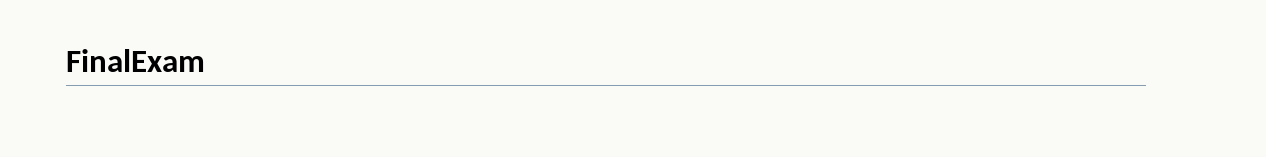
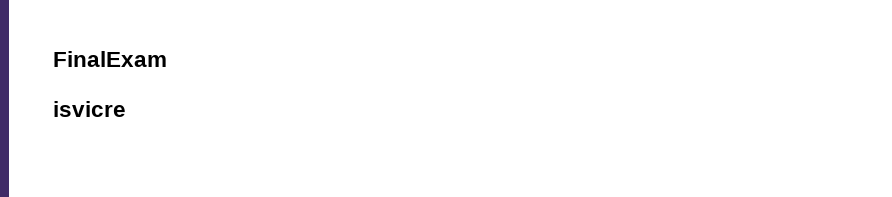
(205, 60) none -> [53,101,126,117] // isvicre

